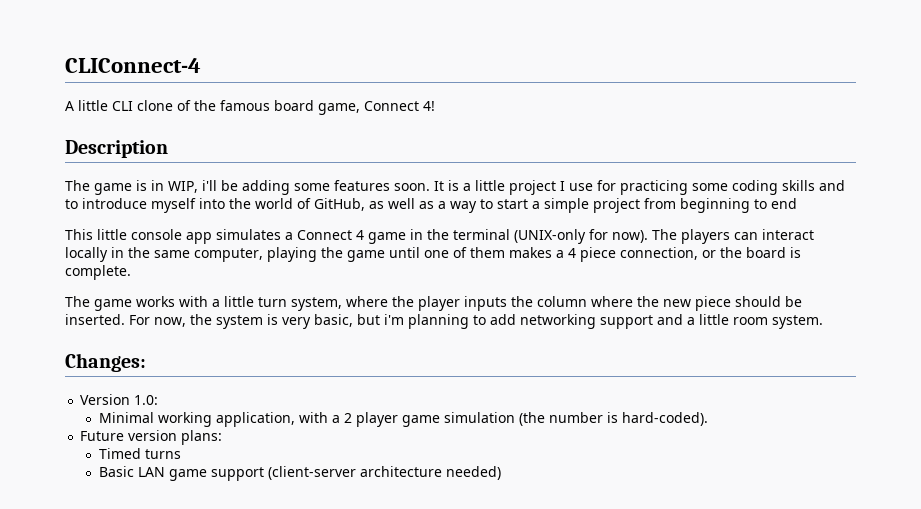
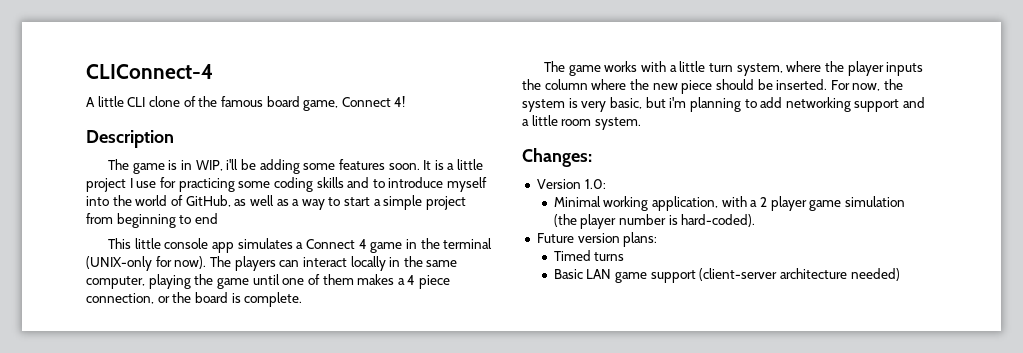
(545, 419) none -> [580,214,617,229] player

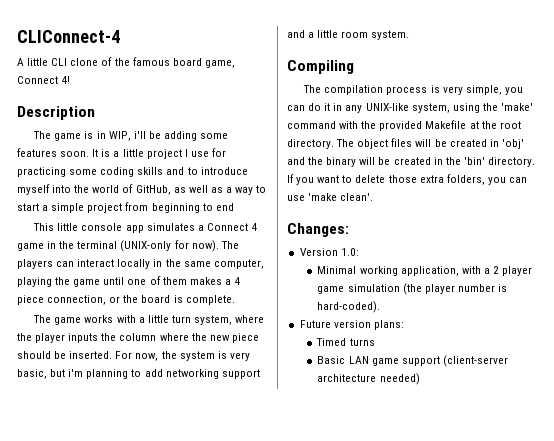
(641, 123) none -> [287,60,354,74] [303,85,523,95] [287,103,533,113] [287,120,521,131] [287,138,524,149] [287,157,535,167] [287,174,527,185] [287,193,374,201] // Compiling // The compilation process is very simple, you can do it in any UNIX-like system, using the 'make' command with the provided Makefile at the root directory. The object files will be created in 'obj' and the binary will be created in the 'bin' directory. If you want to delete those extra folders, you can use 'make clean'.

